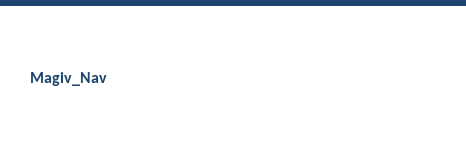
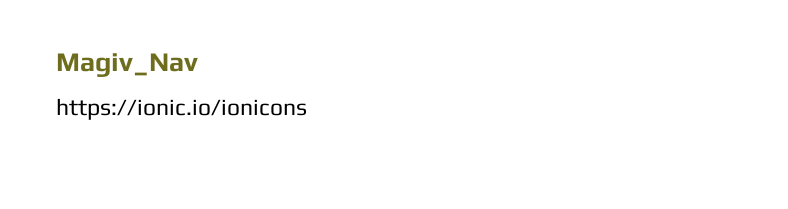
(107, 79) none -> [56,98,307,120] // https://ionic.io/ionicons

